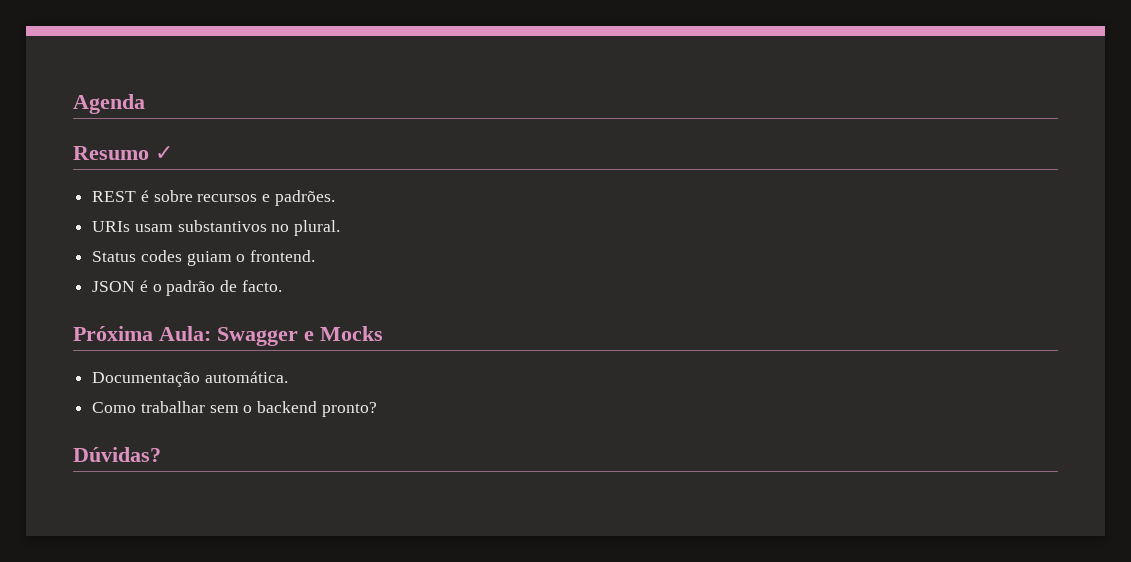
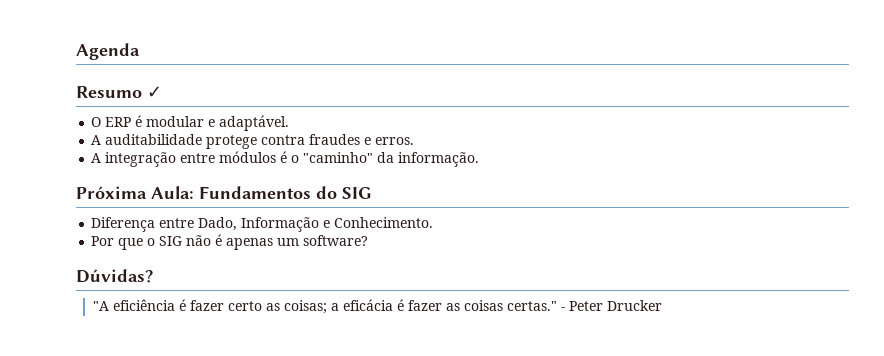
[92,190,335,206] [92,220,341,236] [92,250,316,266] [92,280,282,296] [73,326,383,346] [92,371,288,387] [92,401,377,417] [73,447,161,462] REST é sobre recursos e padrões. // URIs usam substantivos no plural. // Status codes guiam o frontend. // JSON é o padrão de facto. // Próxima Aula: Swagger e Mocks // Documentação automática. // Como trabalhar sem o backend pronto? // Dúvidas? -> [91,115,290,131] [91,134,415,149] [91,151,480,167] [76,186,372,199] [91,217,434,232] [91,234,369,250] [76,269,153,283] [93,299,663,314] O ERP é modular e adaptável. // A auditabilidade protege contra fraudes e erros. // A integração entre módulos é o "caminho" da informação. // Próxima Aula: Fundamentos do SIG // Diferença entre Dado, Informação e Conhecimento. // Por que o SIG não é apenas um software? // Dúvidas? // "A eficiência é fazer certo as coisas; a eficácia é fazer as coisas certas." - Peter Drucker

